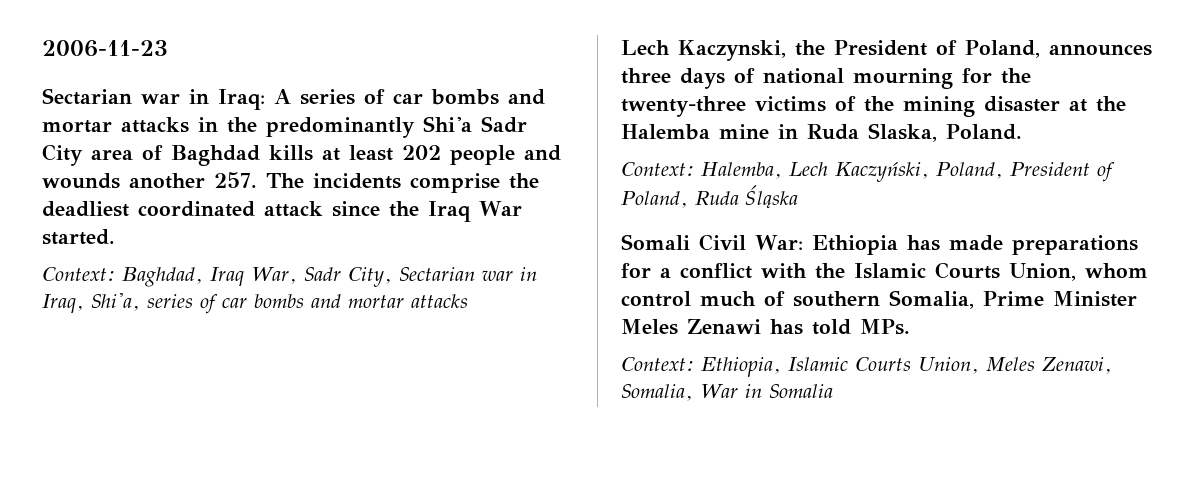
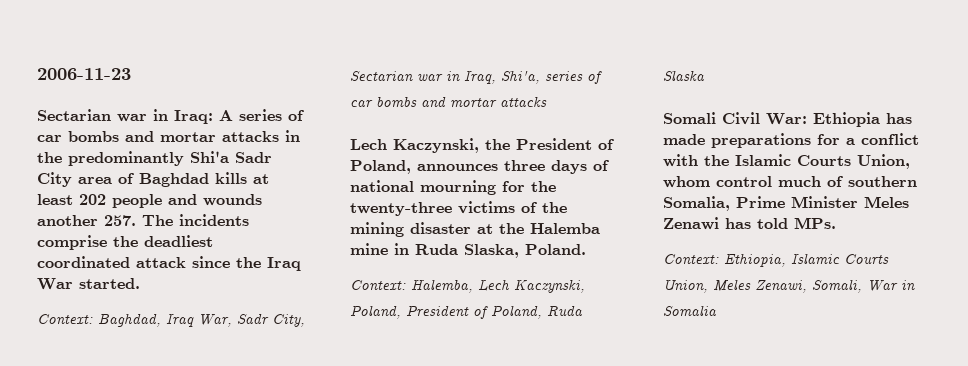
[835,162,929,182] Kaczyński, -> [514,279,585,293] Kaczynski,
[744,185,798,209] Śląska -> [663,70,705,81] Slaska
[621,384,693,401] Somalia, -> [812,279,862,293] Somali,

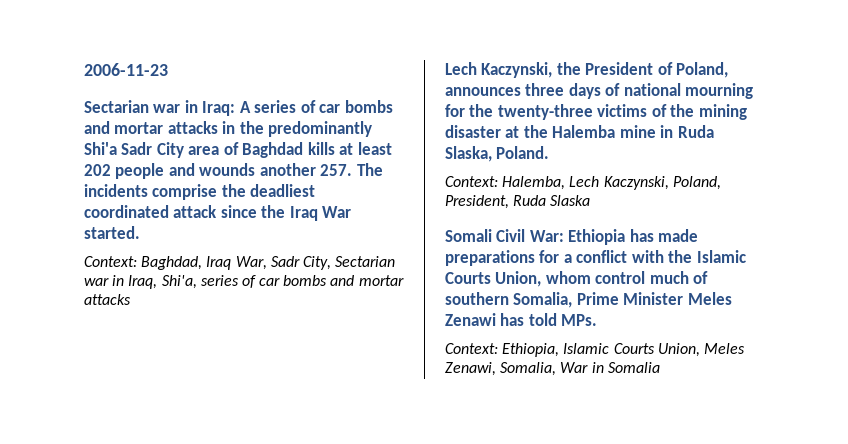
[406,305,542,319] President of Poland, -> [445,195,509,209] President,
[812,279,862,293] Somali, -> [500,362,557,376] Somalia,

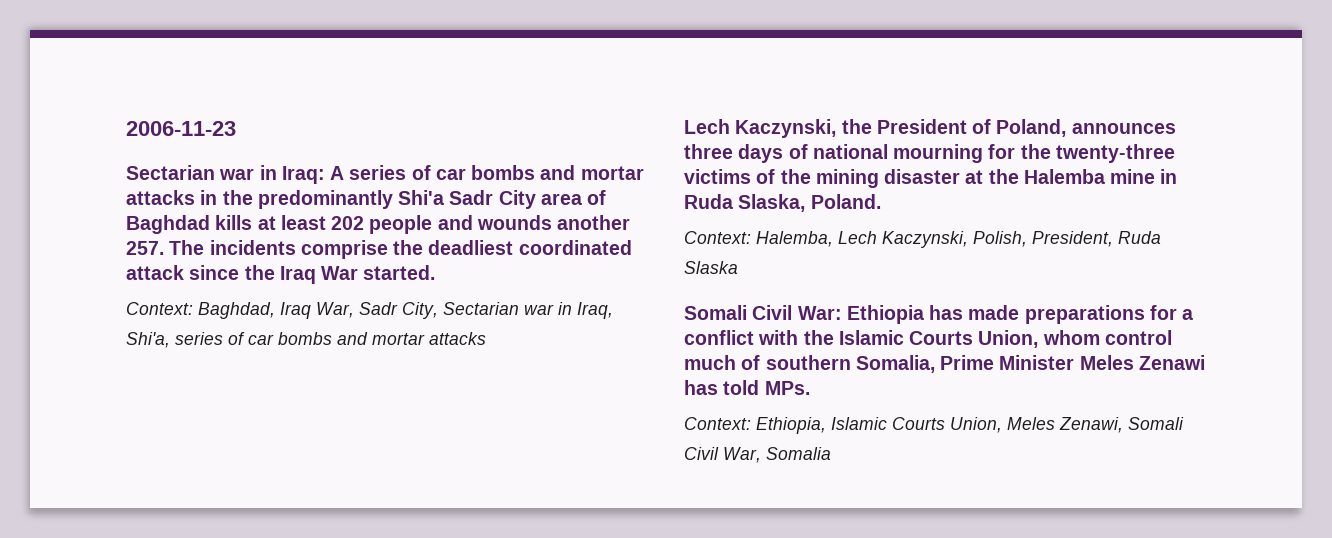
[672,176,721,190] Poland, -> [973,231,1027,247] Polish,
[500,362,604,376] Somalia, War in -> [1128,417,1184,430] [684,447,761,463] Somali Civil War,

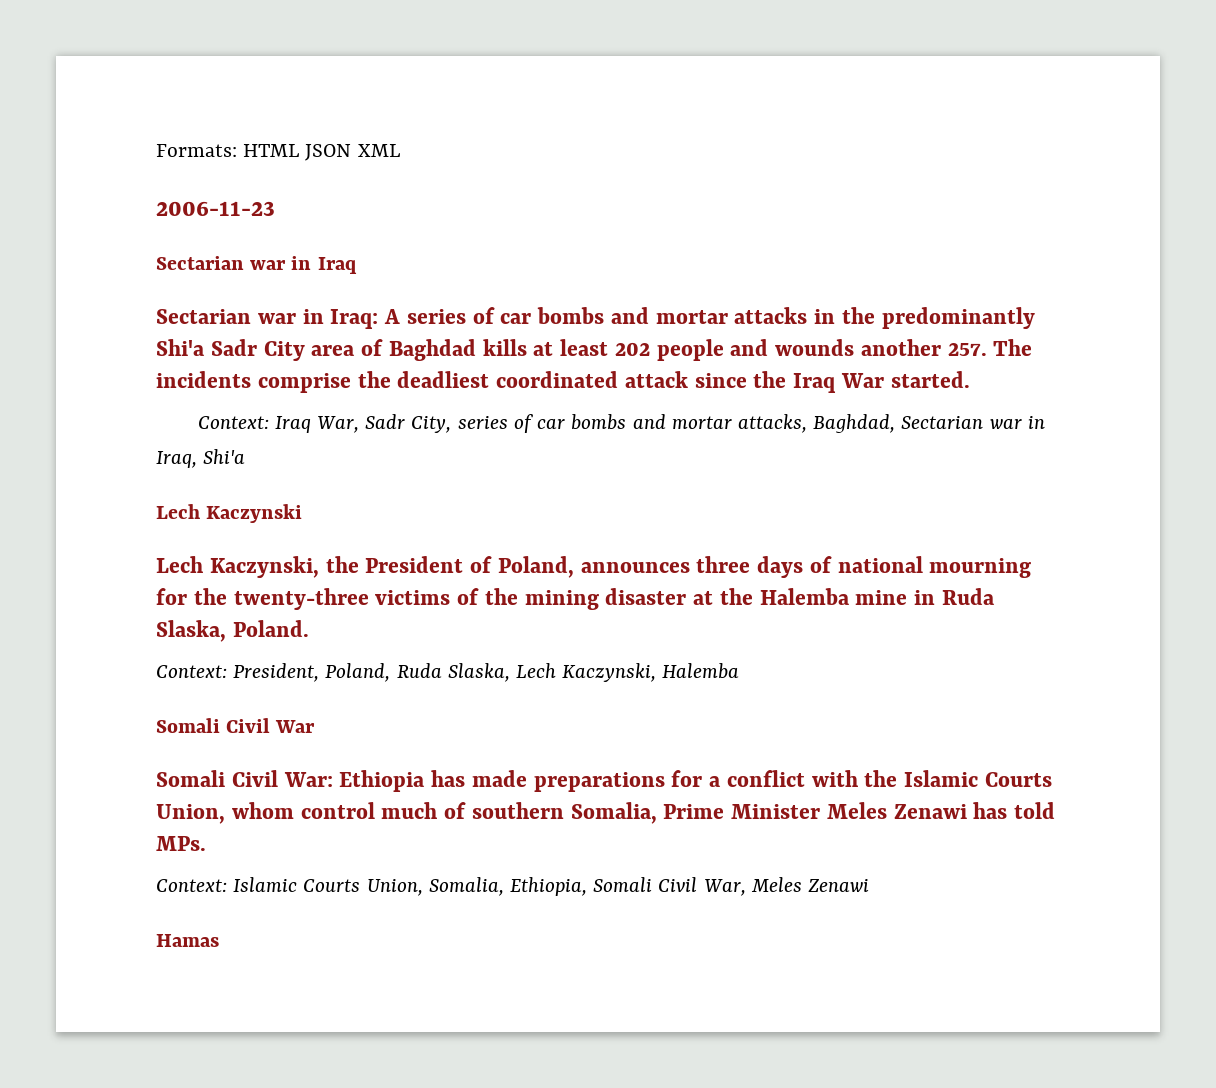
[126,121,236,136] 2006-11-23 -> [156,144,400,161] [156,201,275,216] [156,256,357,274] Formats: HTML JSON XML // 2006-11-23 // Sectarian war in Iraq
[198,302,275,319] Baghdad, -> (269, 422) none
[443,302,613,319] [126,332,486,348] Sectarian war in Iraq, Shi'a, series of car bombs and mortar attacks -> [457,414,1045,433] [156,449,246,468] [156,504,303,523] series of car bombs and mortar attacks, Baghdad, Sectarian war in Iraq, Shi'a // Lech Kaczynski
[756,231,1161,248] [684,261,738,274] Halemba, Lech Kaczynski, Polish, President, Ruda Slaska -> [233,663,740,682] [156,718,316,733] President, Poland, Ruda Slaska, Lech Kaczynski, Halemba // Somali Civil War
[756,417,1123,434] Ethiopia, Islamic Courts Union, Meles Zenawi, -> [233,877,588,896] Islamic Courts Union, Somalia, Ethiopia,
[766,447,831,460] Somalia -> [750,877,870,892] [156,934,219,947] Meles Zenawi // Hamas

